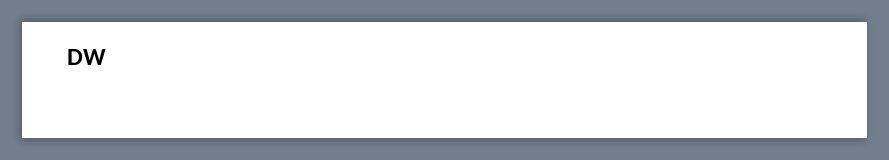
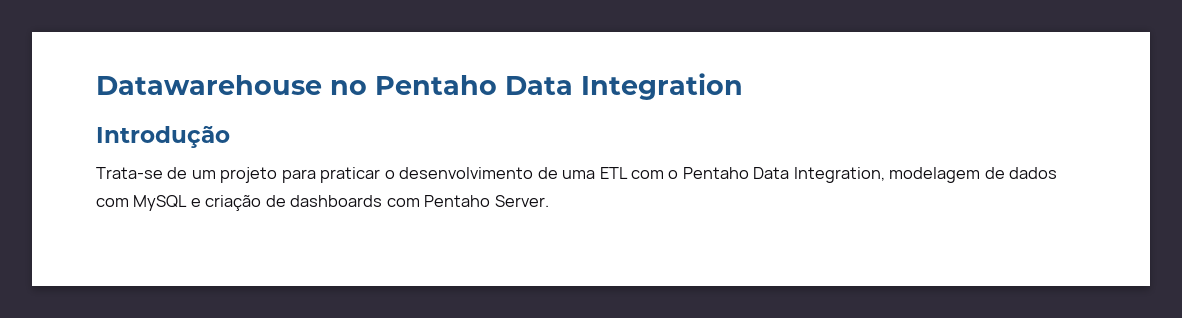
[67,49,106,65] DW -> [96,73,743,100] [96,125,230,148] [96,167,1058,183] [96,195,549,211] Datawarehouse no Pentaho Data Integration // Introdução // Trata-se de um projeto para praticar o desenvolvimento de uma ETL com o Pentaho Data Integration, modelagem de dados com MySQL e criação de dashboards com Pentaho Server.

